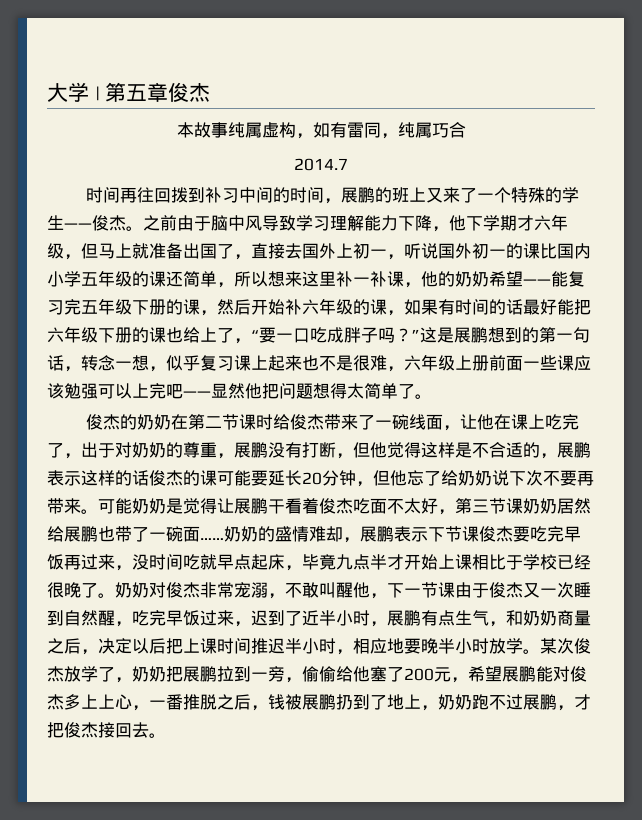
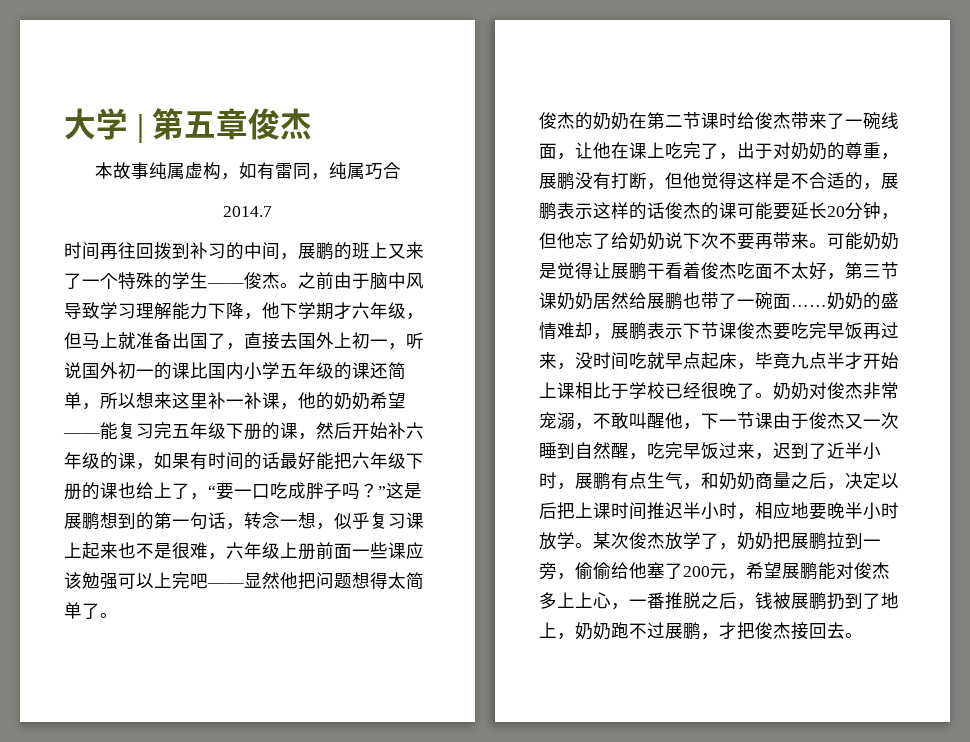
[238,187,307,203] 中间的时 -> [226,242,262,260] 的中

